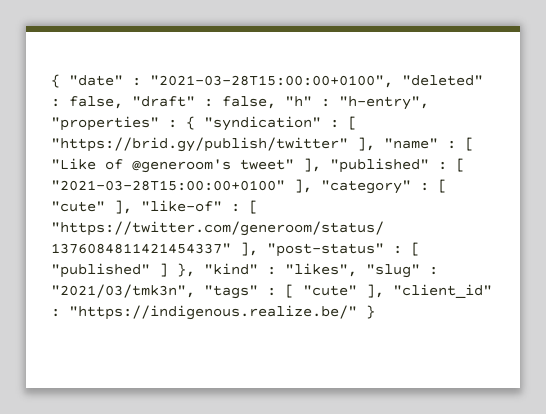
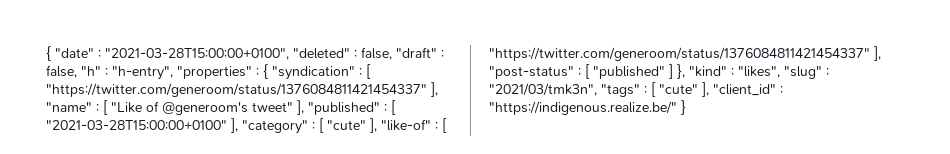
[51,137,348,152] "https://brid.gy/publish/twitter" -> [46,83,427,97] "https://twitter.com/generoom/status/1376084811421454337"

